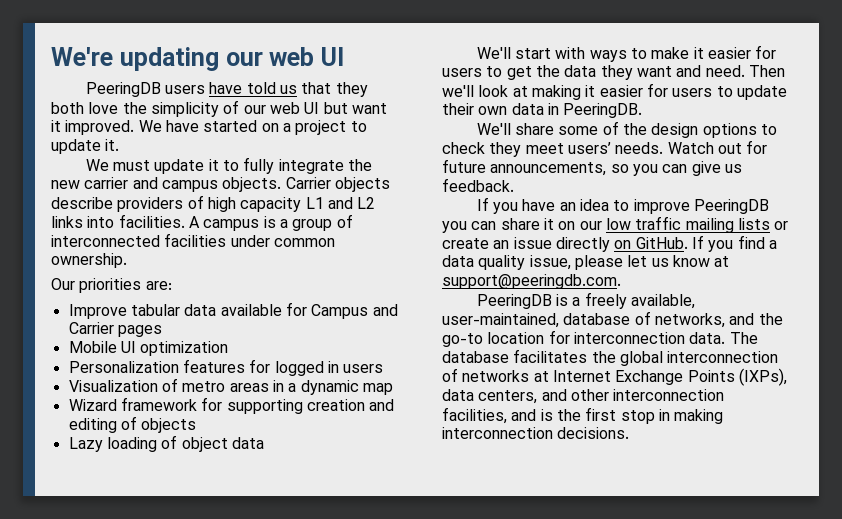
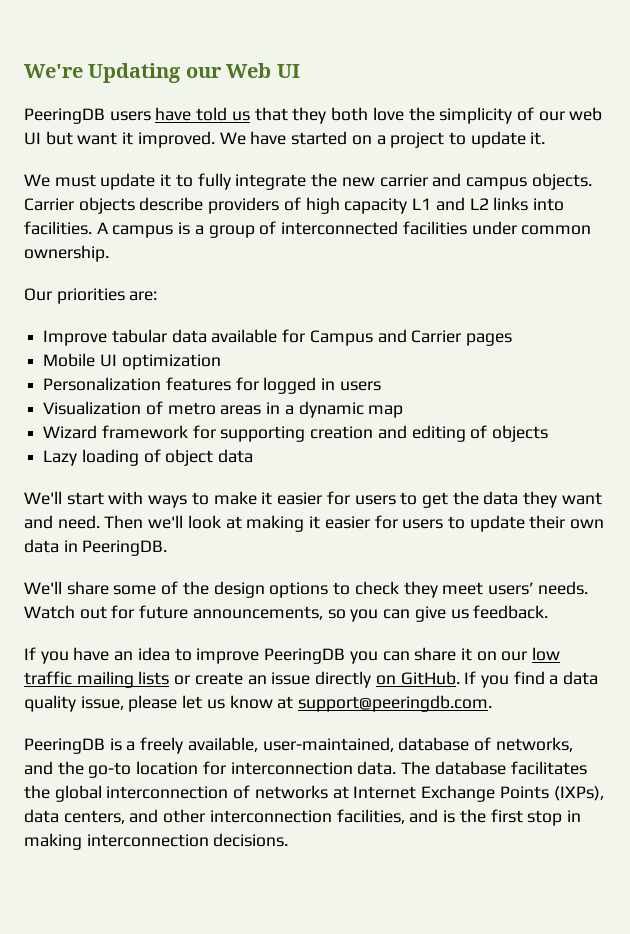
[119,47,315,71] updating our web -> [88,63,272,83] Updating our Web

